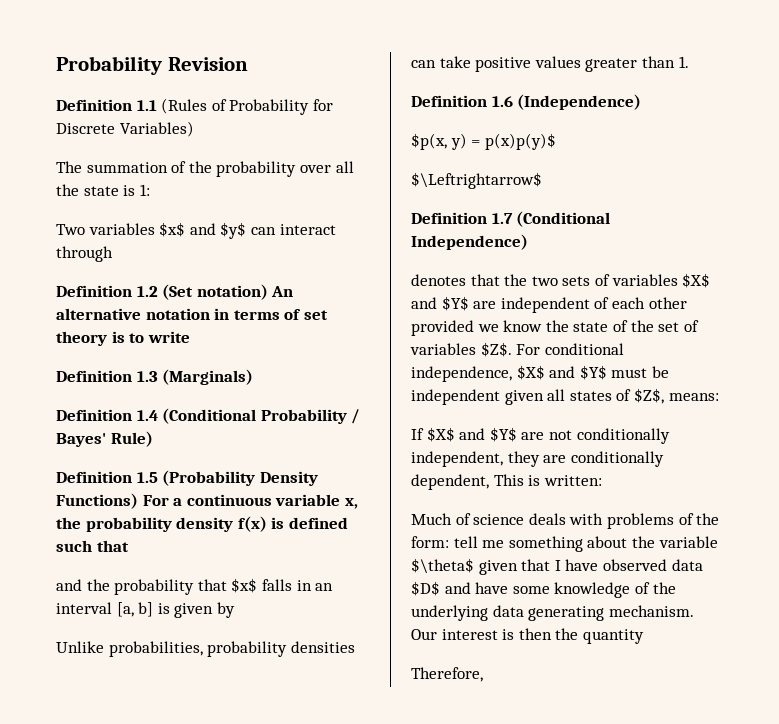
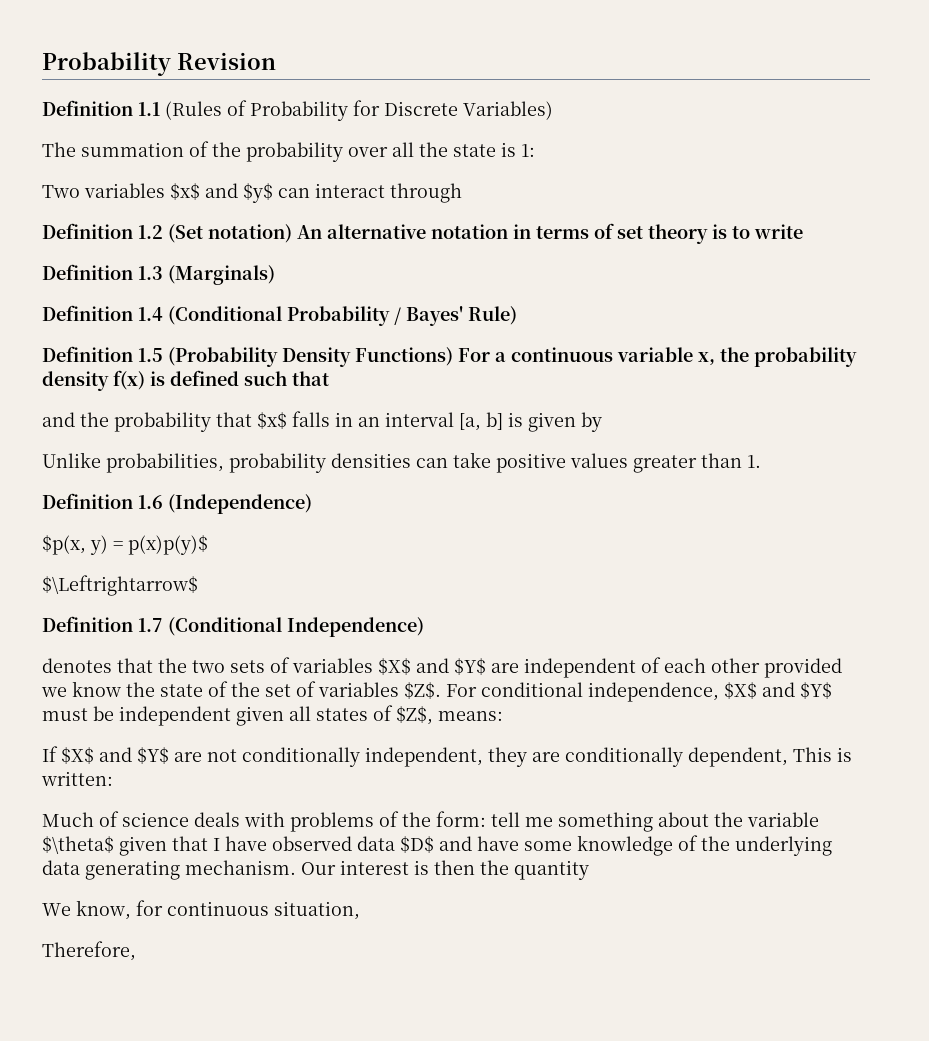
(644, 636) none -> [42,900,360,920] // We know, for continuous situation,

